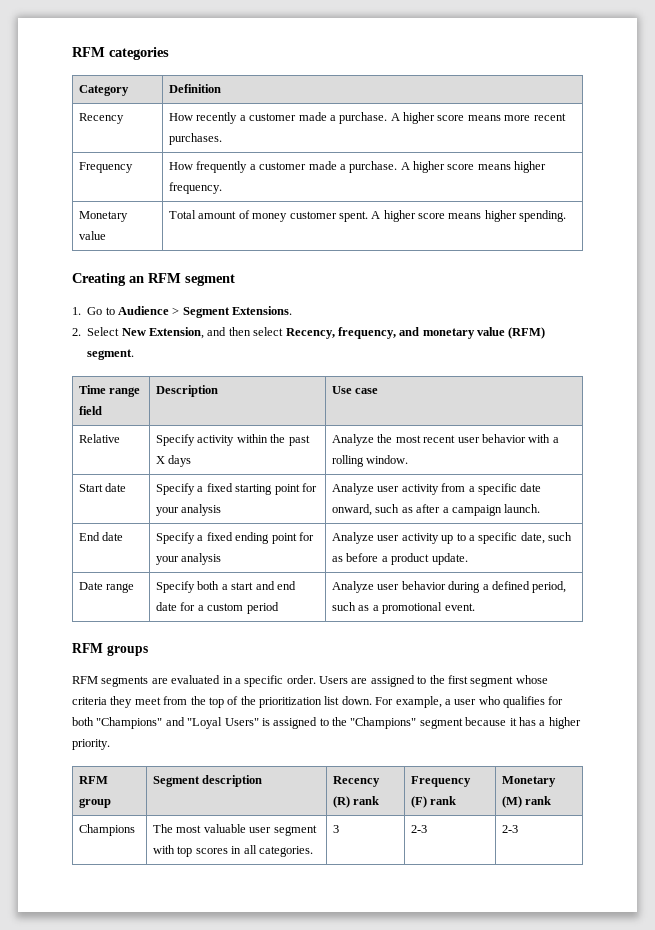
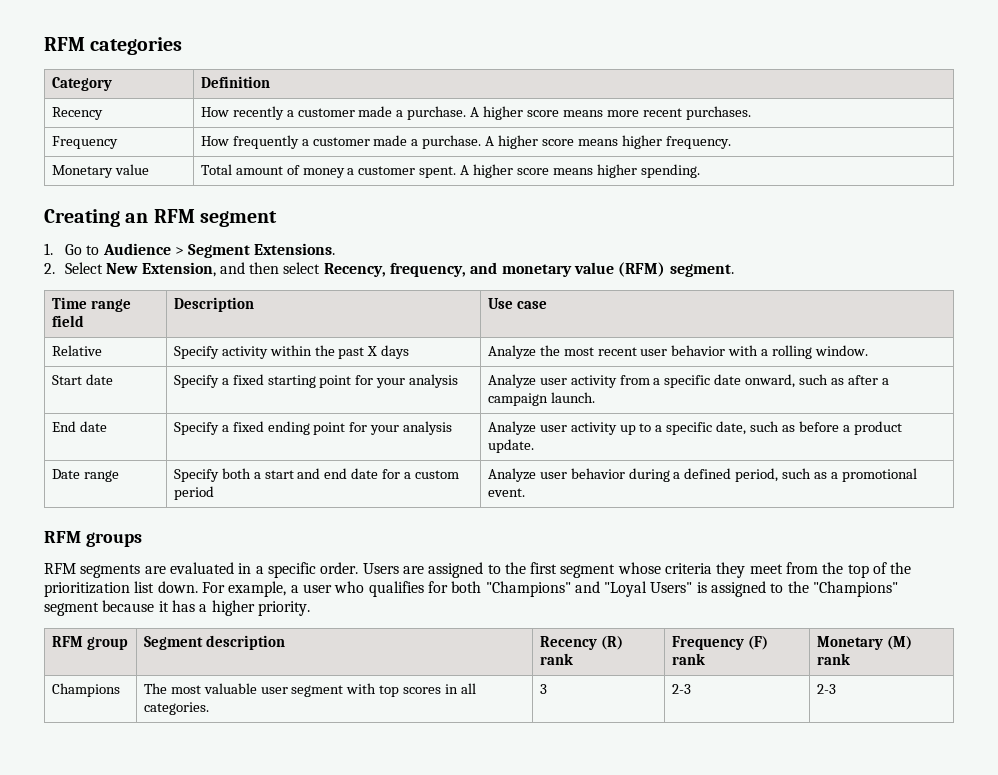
(288, 217) none -> [347,168,355,175] a

